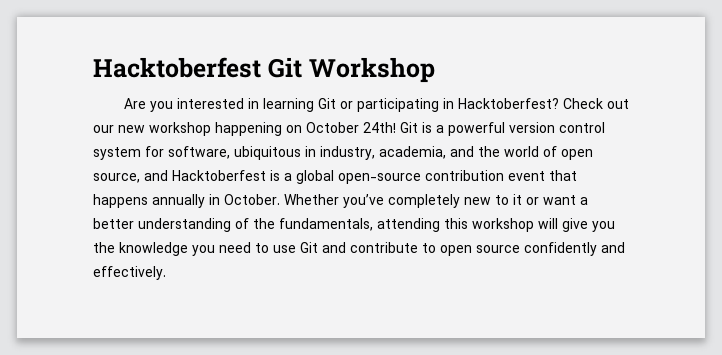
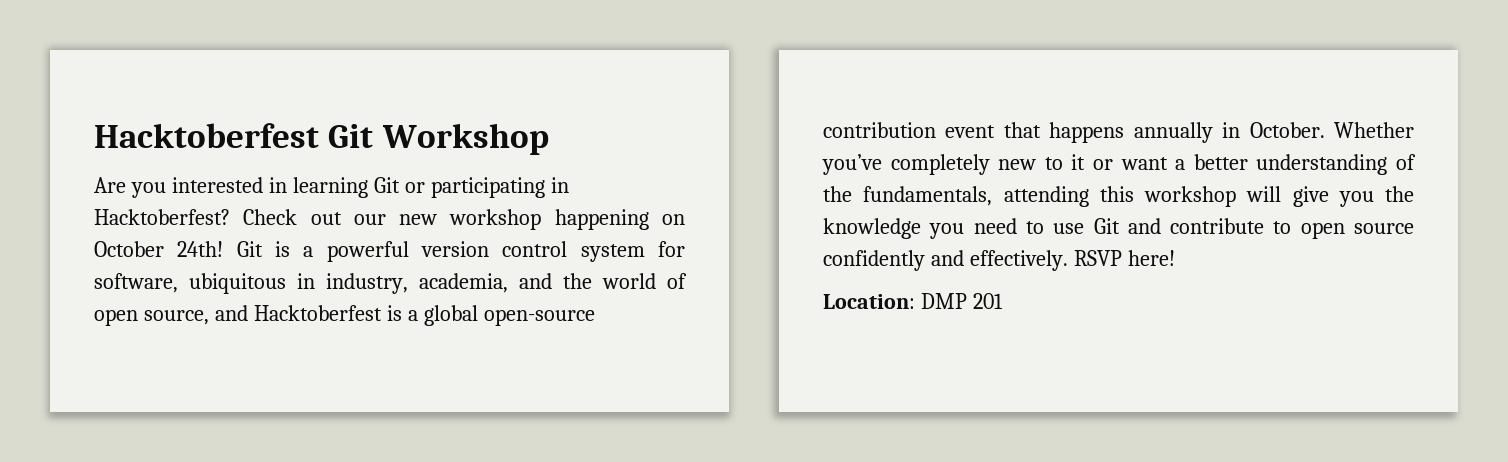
(166, 273) none -> [1073,250,1175,266] [823,293,1003,309] RSVP here! // Location: DMP 201

